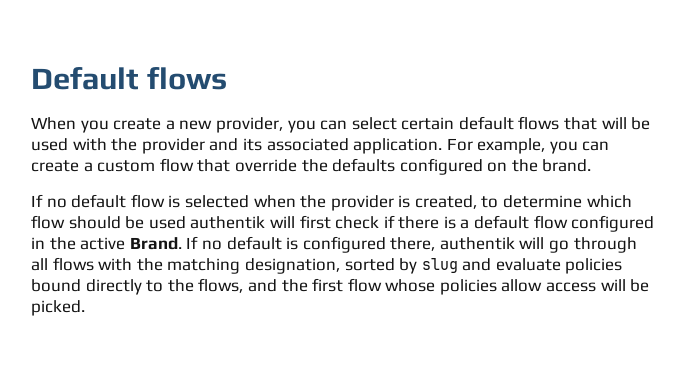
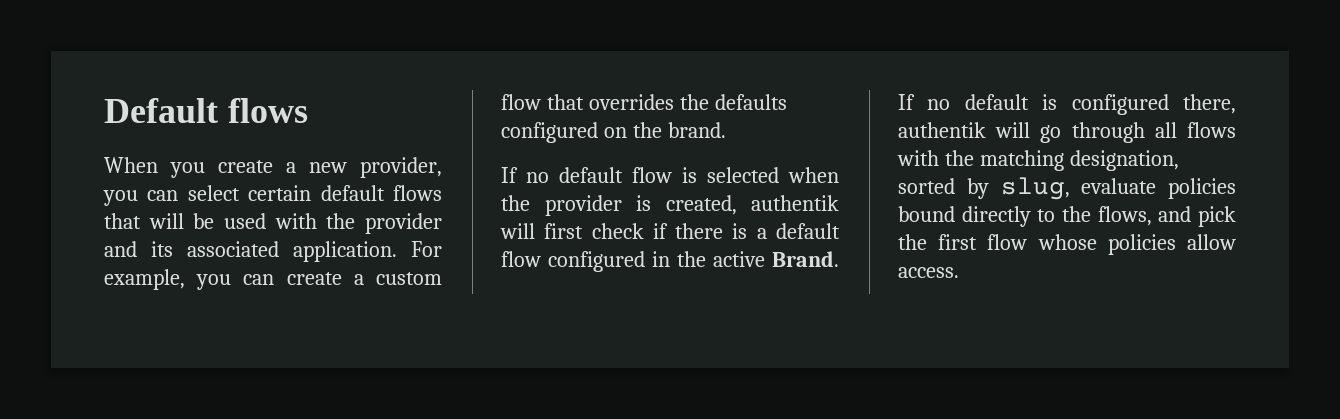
[234,159,297,172] override -> [588,94,674,110] overrides
[481,195,632,208] [31,215,186,229] to determine which flow should be used -> (737, 205) none
[421,258,492,273] slug and -> [1000,177,1070,200] slug,
(277, 285) none -> [1198,206,1236,227] pick
[546,279,650,292] [31,300,85,316] access will be picked. -> [898,267,959,278] access.

